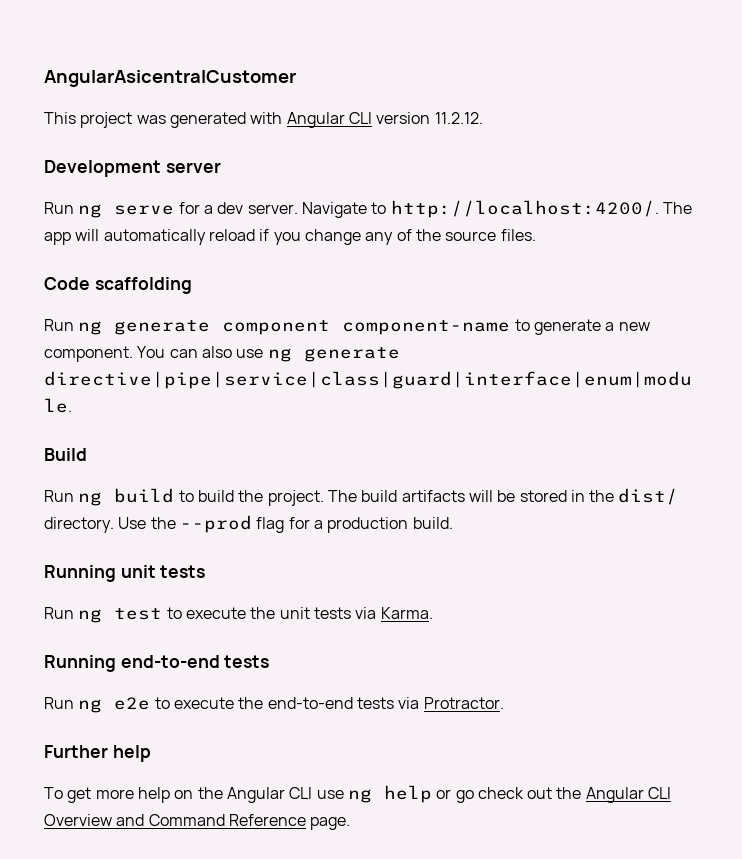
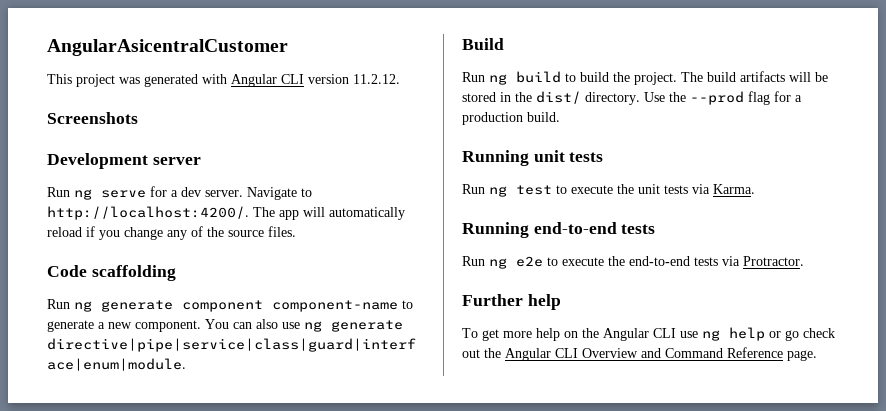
(483, 118) none -> [47,112,138,124] // Screenshots

